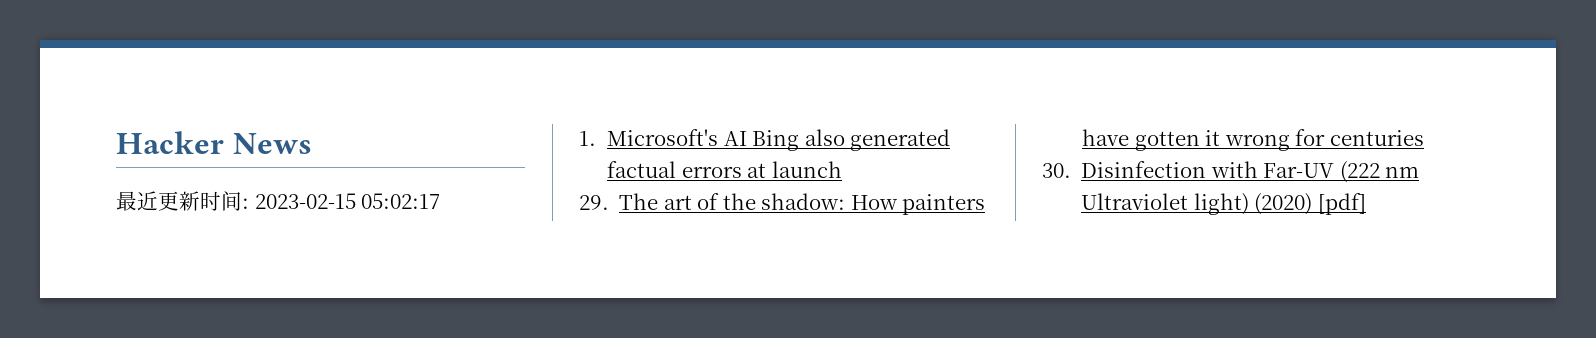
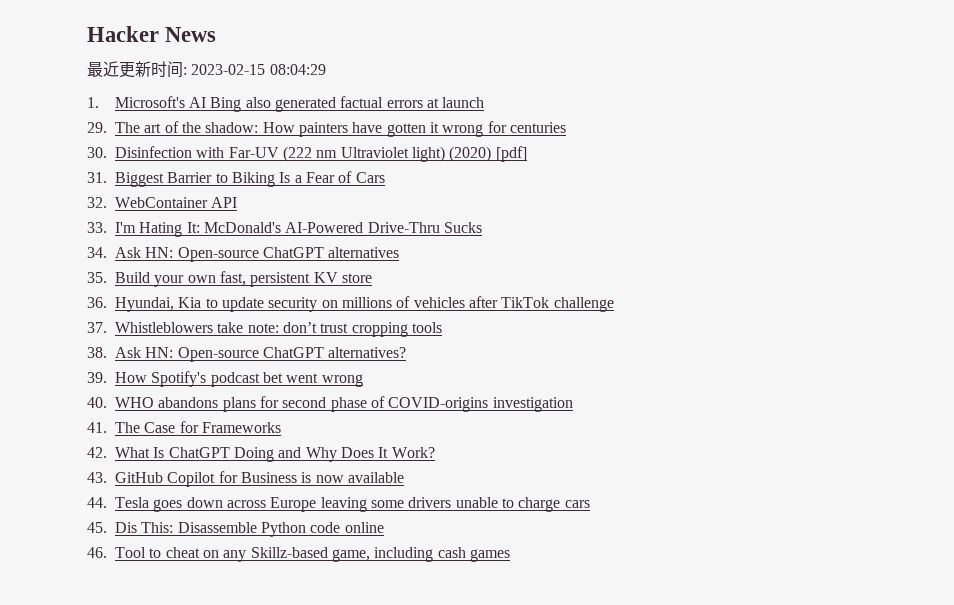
[361,193,441,209] 05:02:17 -> [269,64,326,75] 08:04:29
(1366, 204) none -> [87,171,385,187] [87,197,238,208] [87,222,482,237] [87,247,400,262] [87,271,372,287] [87,296,614,312] [87,322,442,337] [87,347,407,362] [87,371,363,387] [87,396,573,412] [87,421,281,433] [87,447,435,462] [87,471,404,487] [87,497,590,512] [87,522,384,537] [87,547,510,562] // 31. Biggest Barrier to Biking Is a Fear of Cars // 32. WebContainer API // 33. I'm Hating It: McDonald's AI-Powered Drive-Thru Sucks // 34. Ask HN: Open-source ChatGPT alternatives // 35. Build your own fast, persistent KV store // 36. Hyundai, Kia to update security on millions of vehicles after TikTok challenge // 37. Whistleblowers take note: don’t trust cropping tools // 38. Ask HN: Open-source ChatGPT alternatives? // 39. How Spotify's podcast bet went wrong // 40. WHO abandons plans for second phase of COVID-origins investigation // 41. The Case for Frameworks // 42. What Is ChatGPT Doing and Why Does It Work? // 43. GitHub Copilot for Business is now available // 44. Tesla goes down across Europe leaving some drivers unable to charge cars // 45. Dis This: Disassemble Python code online // 46. Tool to cheat on any Skillz-based game, including cash games

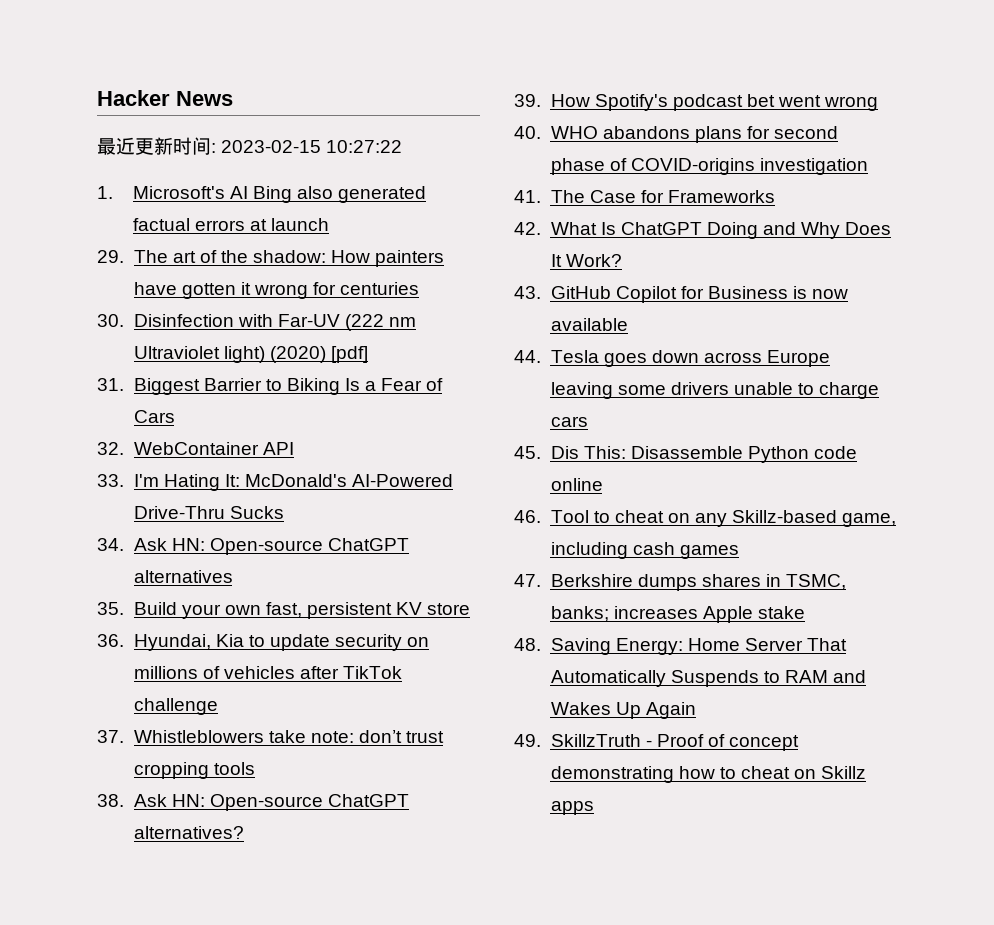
[269,64,326,75] 08:04:29 -> [326,140,403,153] 10:27:22
(510, 555) none -> [514,574,847,591] [550,606,805,623] [514,638,848,655] [550,670,867,687] [550,702,696,719] [514,734,800,751] [550,766,867,783] [550,801,594,815] // 47. Berkshire dumps shares in TSMC, banks; increases Apple stake // 48. Saving Energy: Home Server That Automatically Suspends to RAM and Wakes Up Again // 49. SkillzTruth - Proof of concept demonstrating how to cheat on Skillz apps

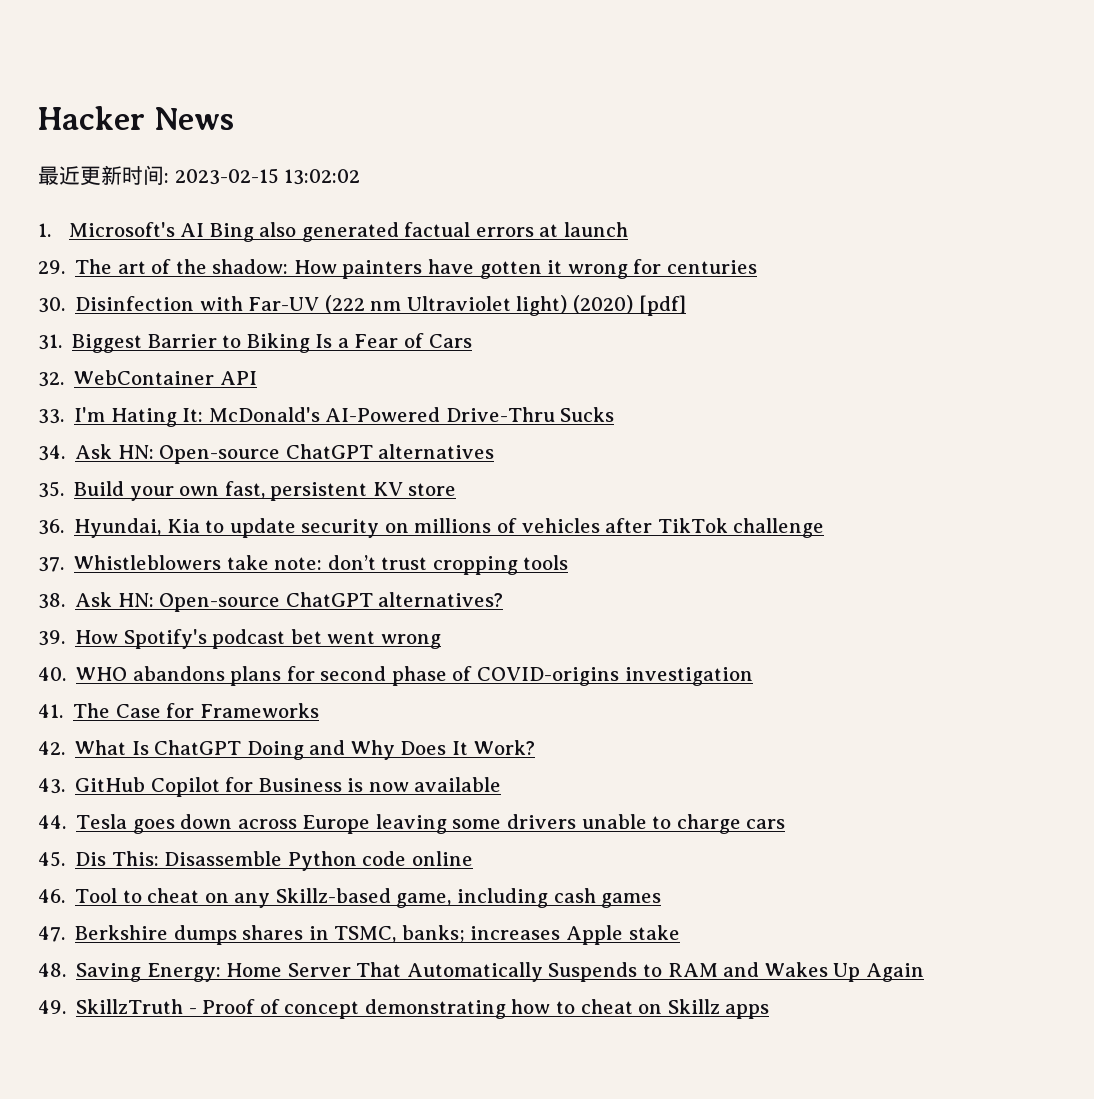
[326,140,403,153] 10:27:22 -> [284,169,361,185] 13:02:02

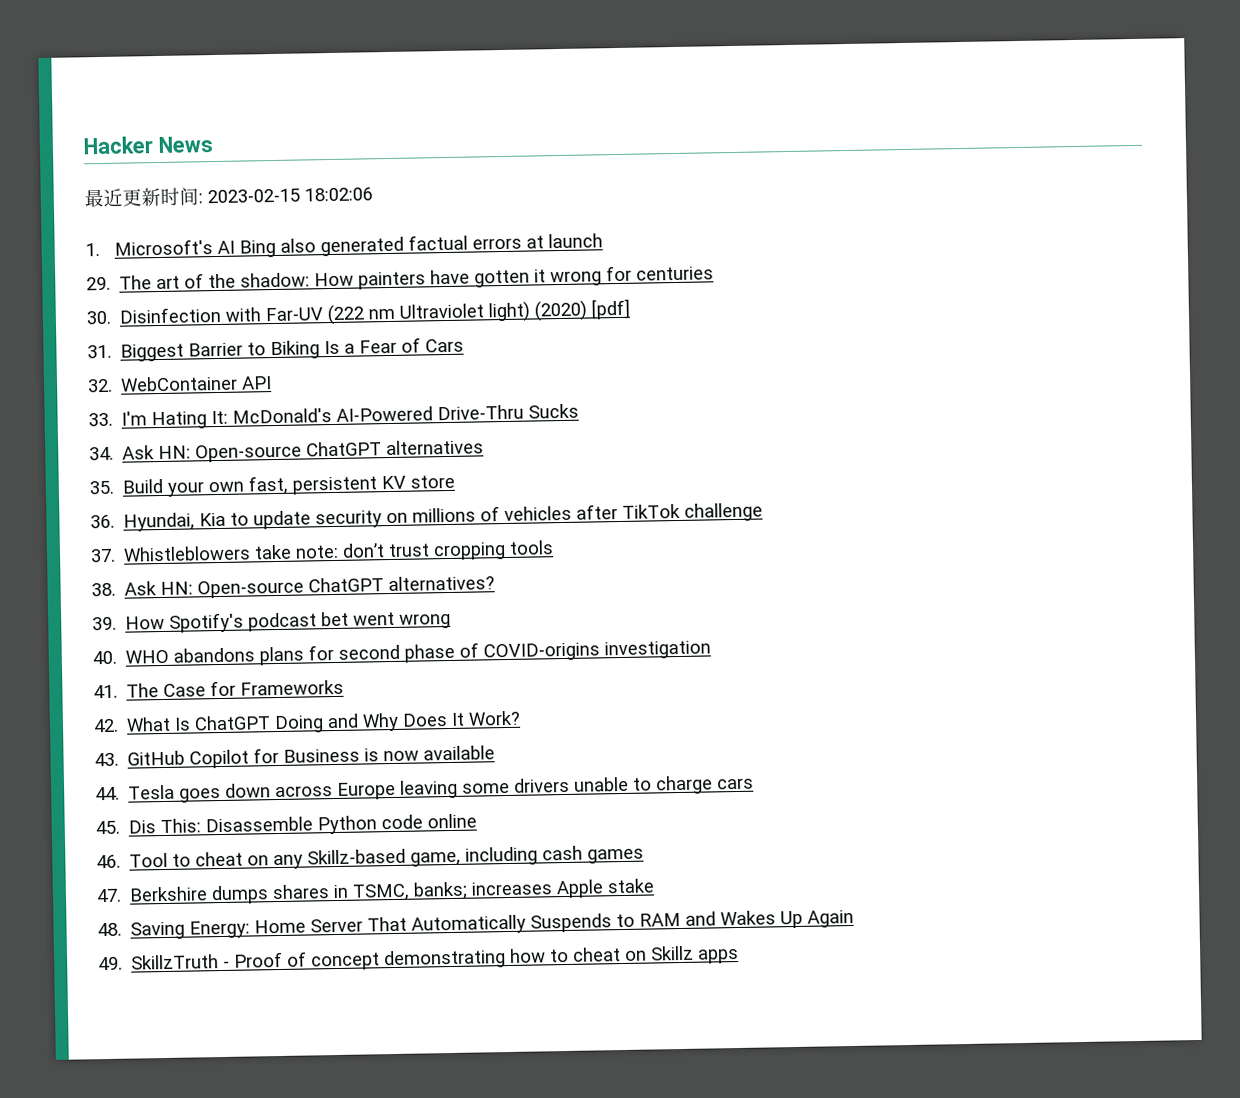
[284,169,361,185] 13:02:02 -> [304,187,373,202] 18:02:06

